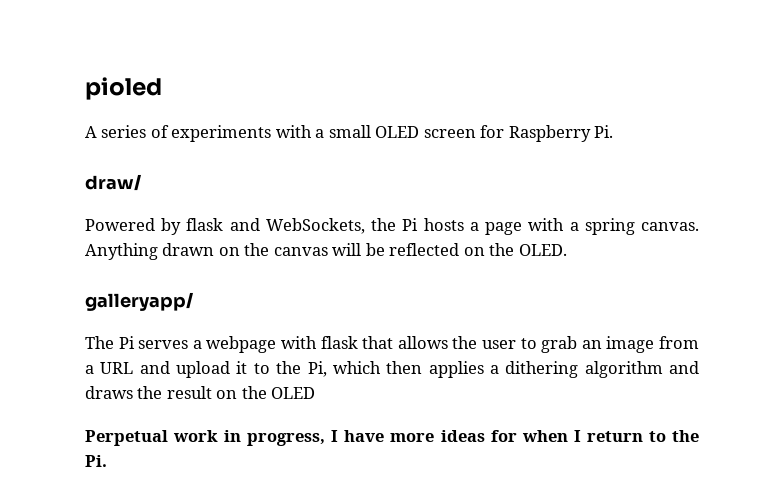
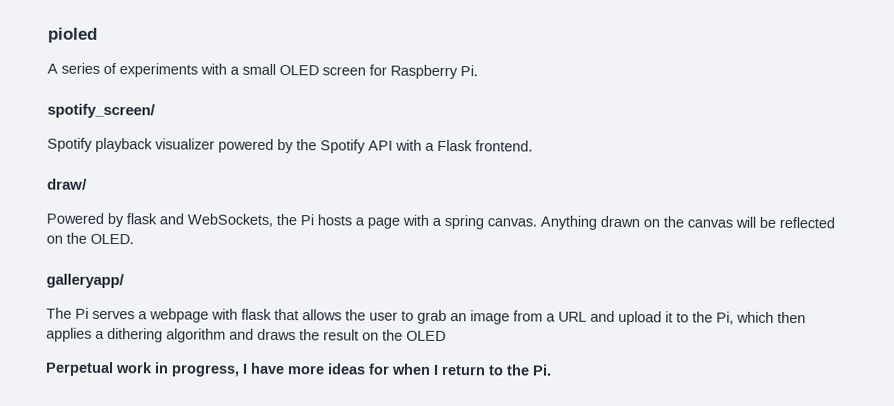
(614, 131) none -> [47,103,156,119] [47,137,533,154] // spotify_screen/ // Spotify playback visualizer powered by the Spotify API with a Flask frontend.

